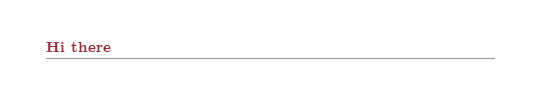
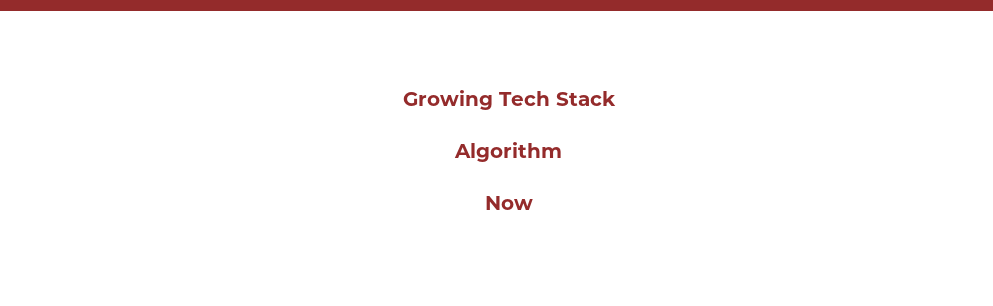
[46,42,111,52] Hi there -> [402,90,616,110] [454,142,562,162] [484,196,533,210] Growing Tech Stack // Algorithm // Now

